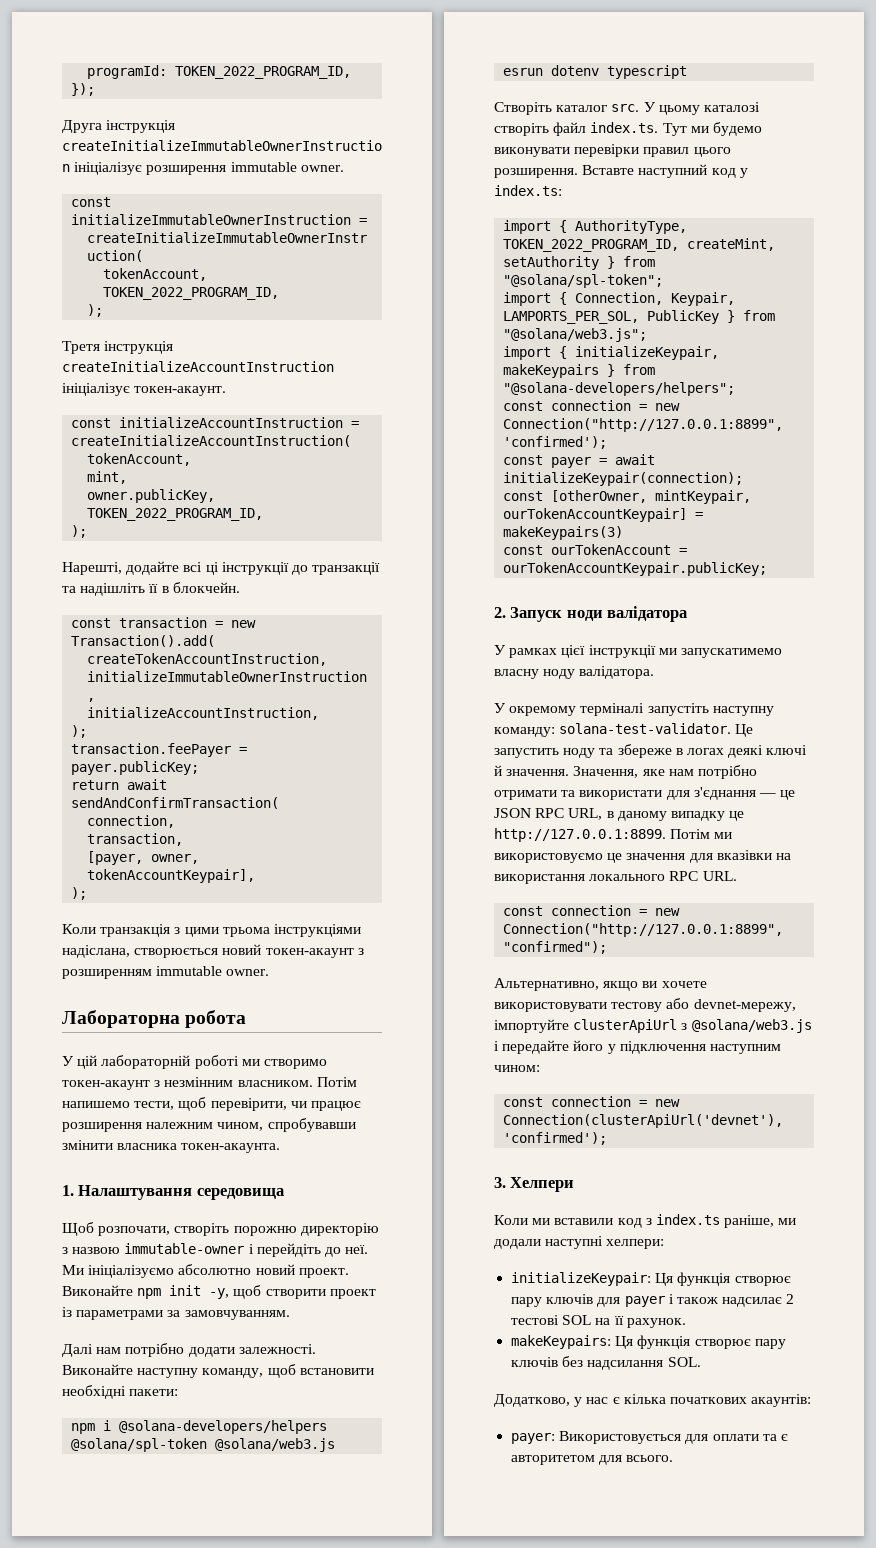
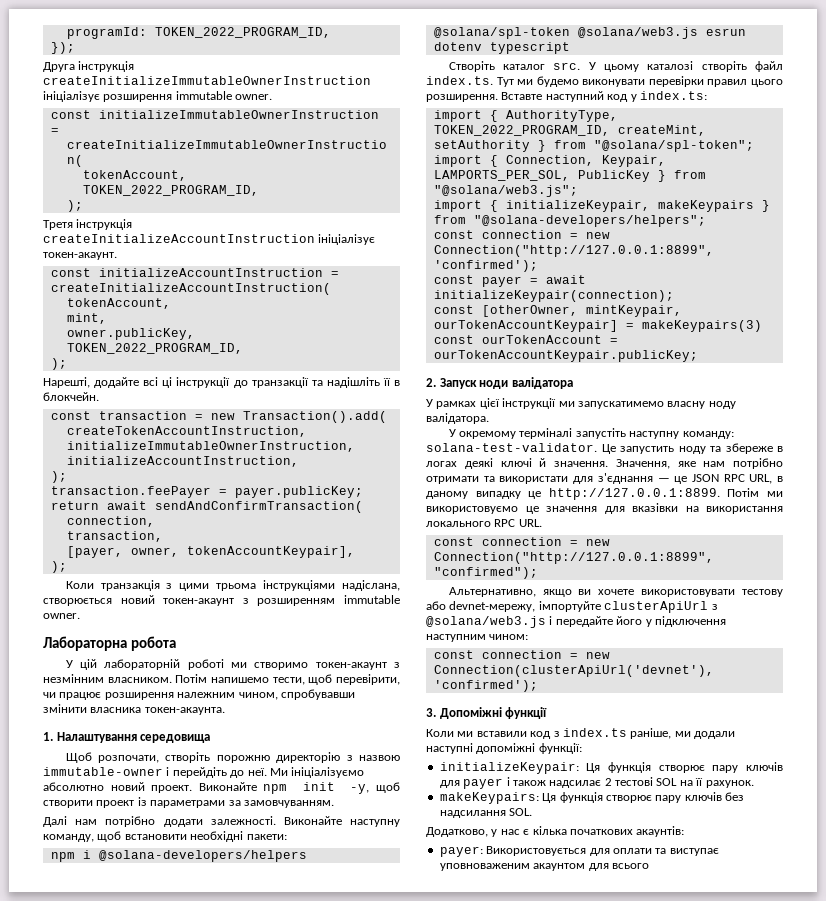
[510,1177,575,1192] Хелпери -> [439,707,548,719] Допоміжні функції
[606,1239,665,1249] хелпери: -> [476,743,582,754] допоміжні функції:
[780,1434,788,1441] [511,1455,674,1465] є авторитетом для всього. -> [669,848,719,856] [439,863,649,871] виступає уповноваженим акаунтом для всього

